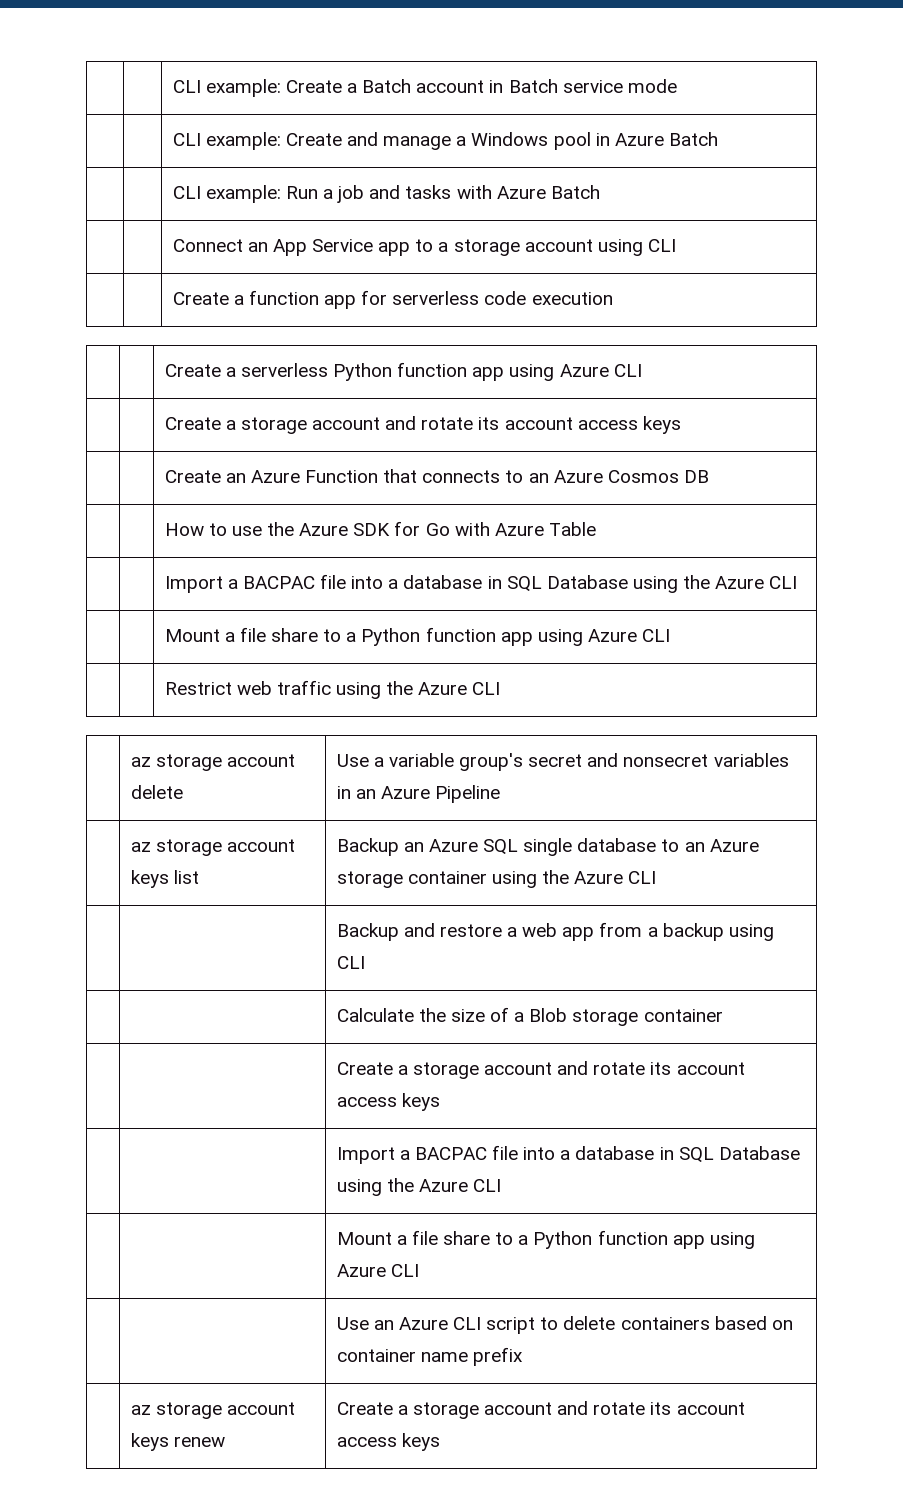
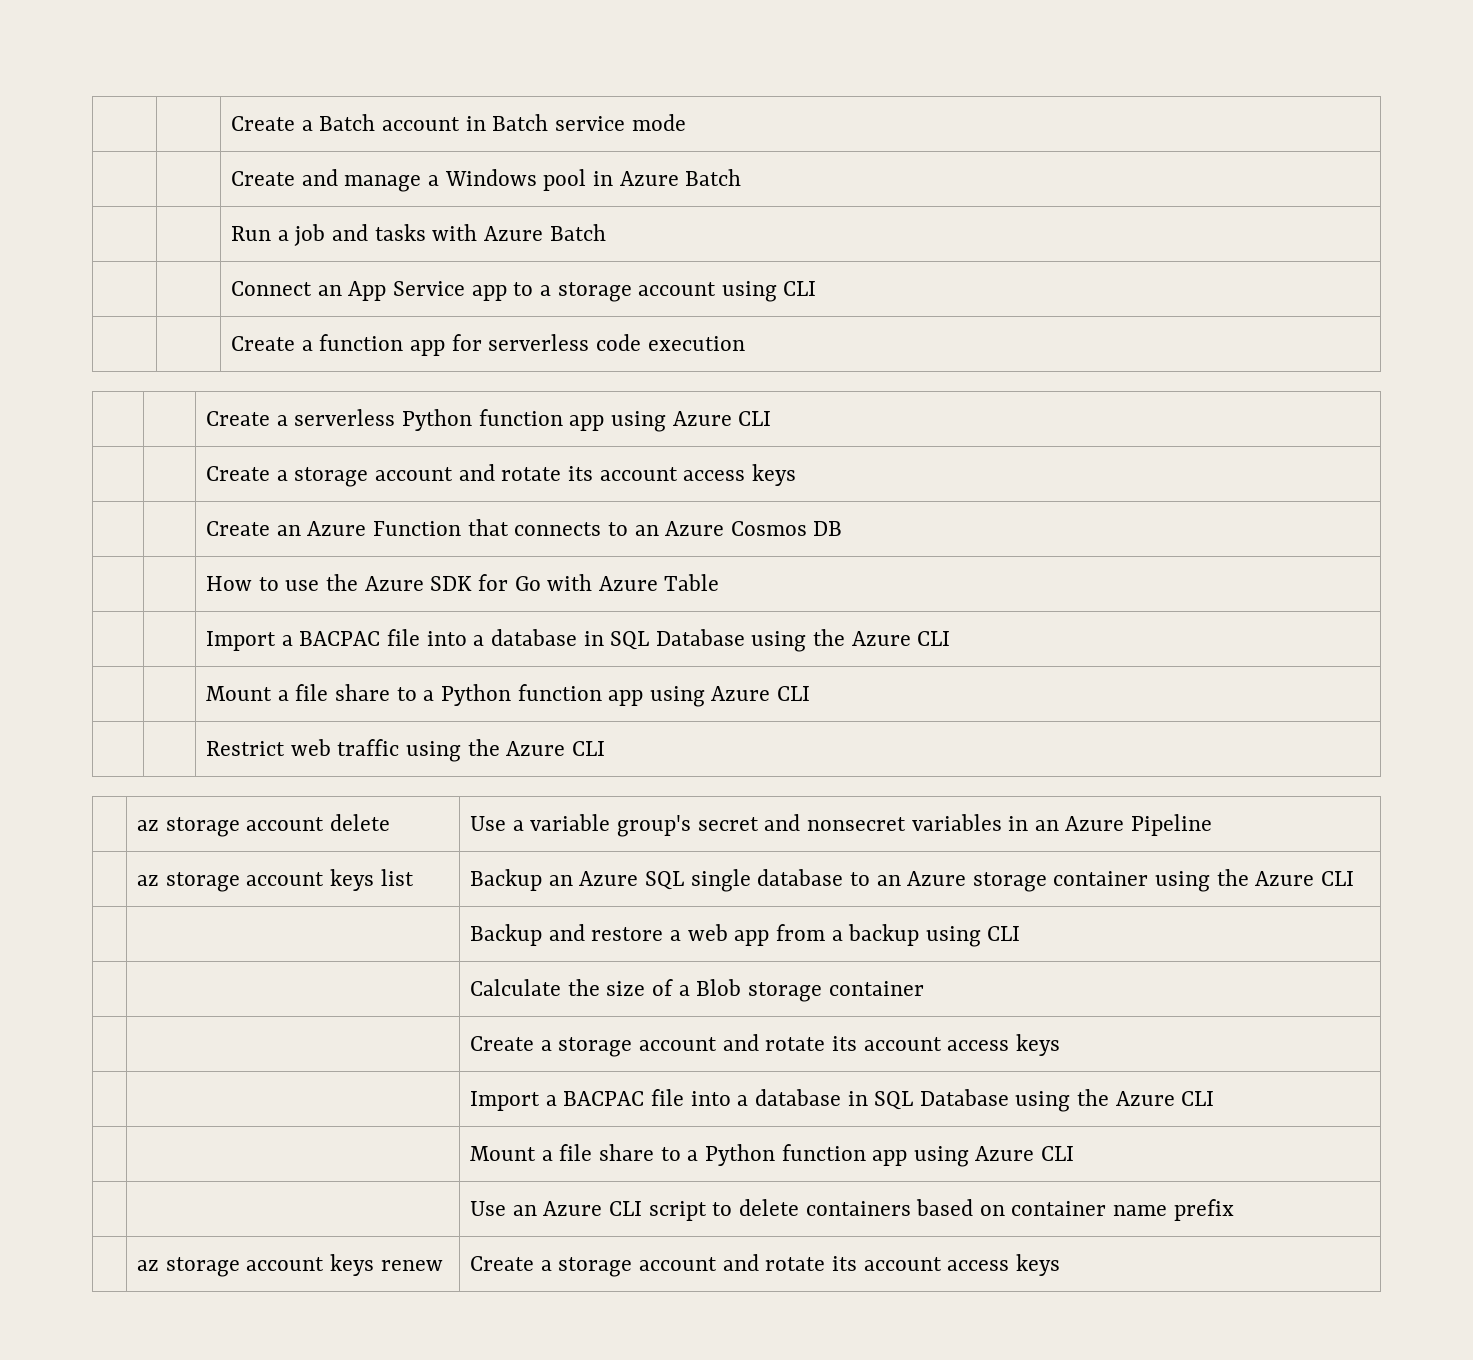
[172,79,281,97] | | CLI example: -> (231, 123) | |
[172,132,281,150] CLI example: -> (686, 122) none
[172,185,281,203] CLI example: -> (742, 177) none

